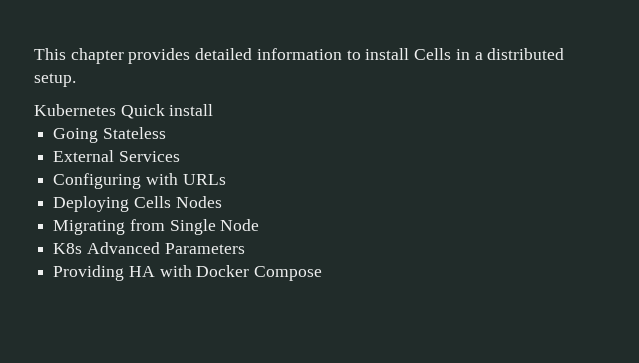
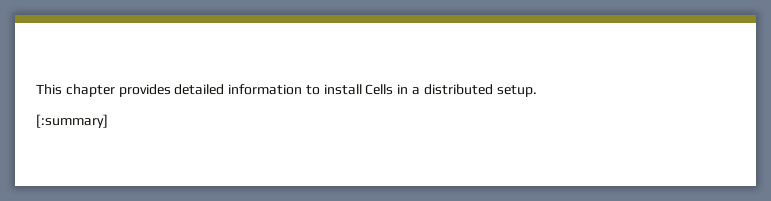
[34,104,214,119] [53,127,166,143] [53,150,180,162] [53,173,226,189] [53,196,222,212] [53,219,260,235] [53,242,245,254] [53,265,323,281] Kubernetes Quick install // Going Stateless // External Services // Configuring with URLs // Deploying Cells Nodes // Migrating from Single Node // K8s Advanced Parameters // Providing HA with Docker Compose -> [36,114,108,128] [:summary]

